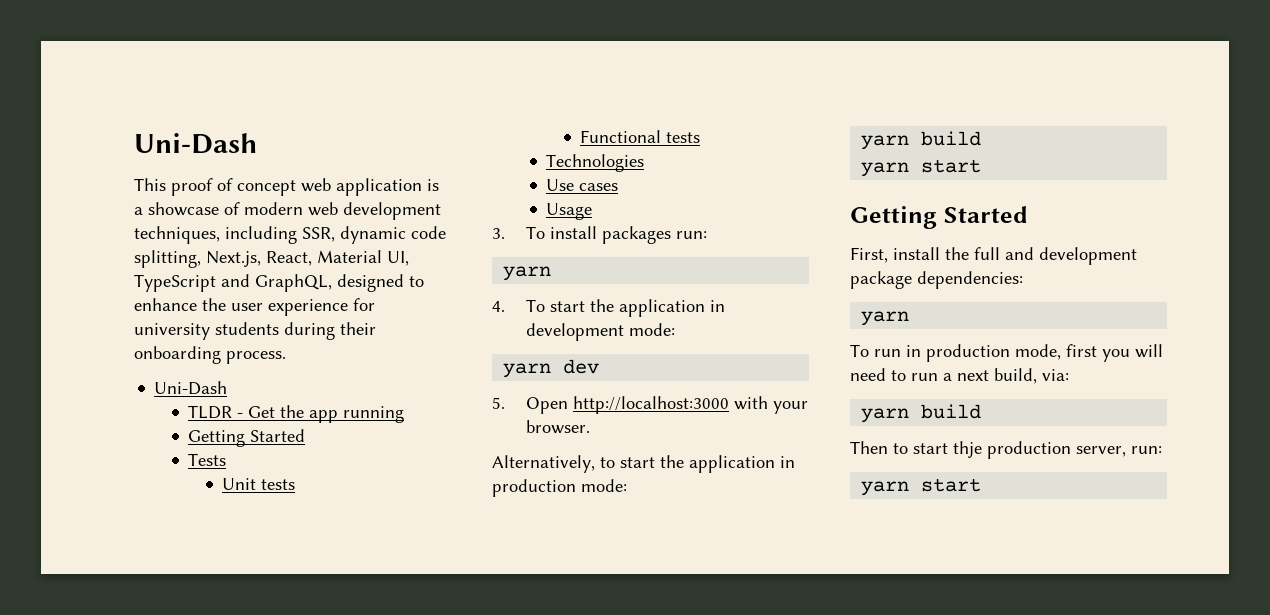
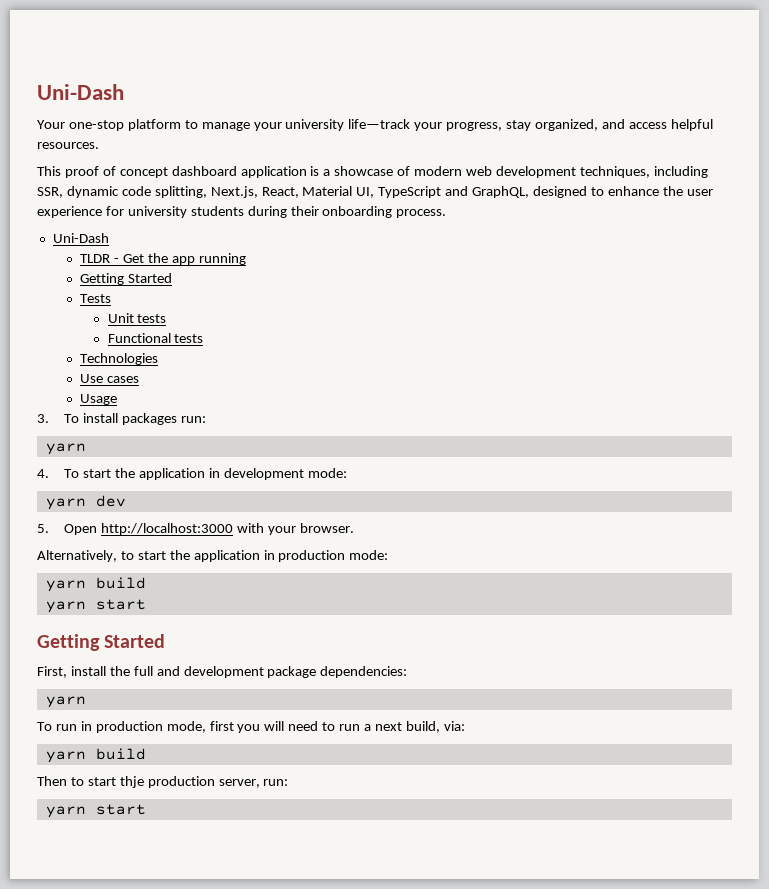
[134,133,258,154] Uni-Dash -> [37,84,124,100] [37,119,713,131] [37,142,99,149] Uni-Dash // Your one-stop platform to manage your university life—track your progress, stay organized, and access helpful resources.
[301,178,331,192] web -> [171,166,237,176] dashboard

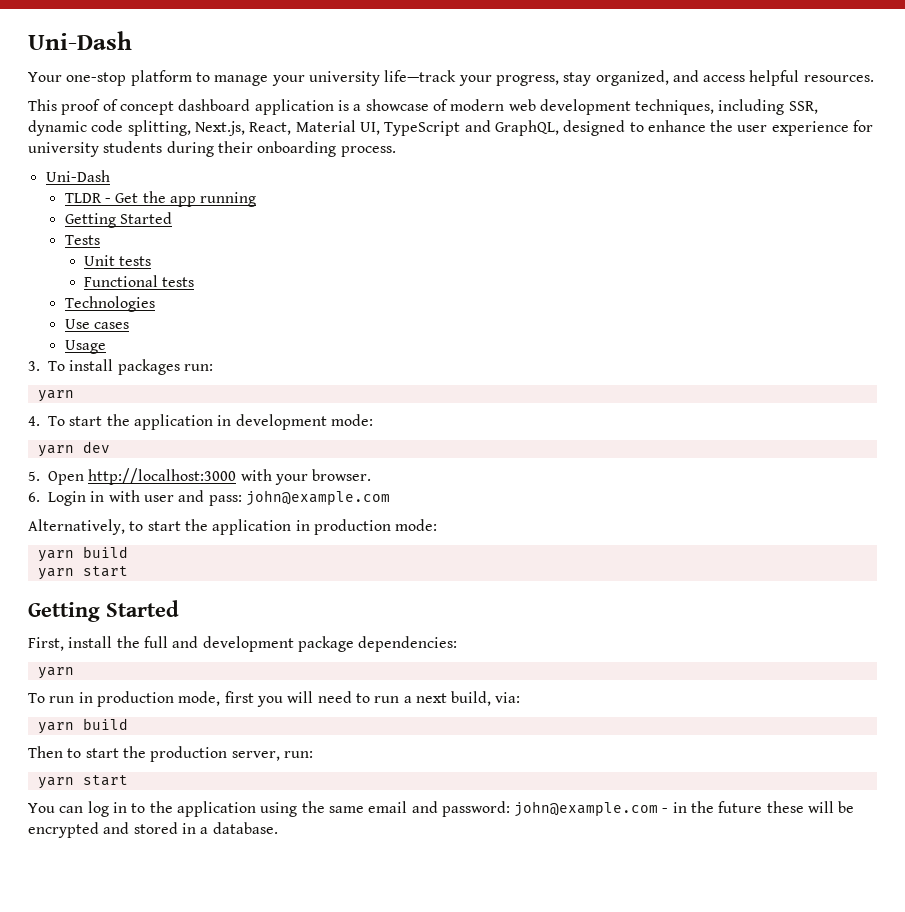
(354, 528) none -> [28,490,390,506] // 6. Login in with user and pass: john@example.com
[119,776,144,788] thje -> [122,746,146,758] the
(146, 809) none -> [28,801,855,817] [28,822,278,838] // You can log in to the application using the same email and password: john@example.com - in the future these will be encrypted and stored in a database.

